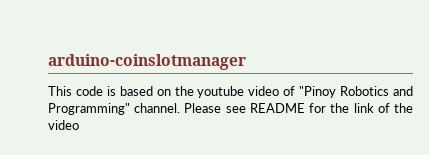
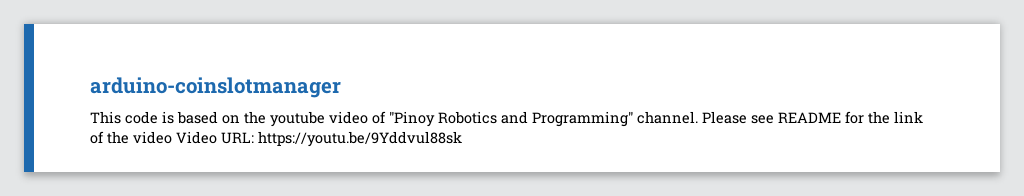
(79, 125) none -> [176,131,462,147] Video URL: https://youtu.be/9Yddvul88sk

